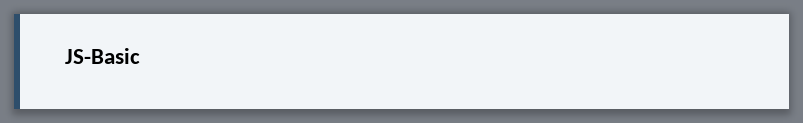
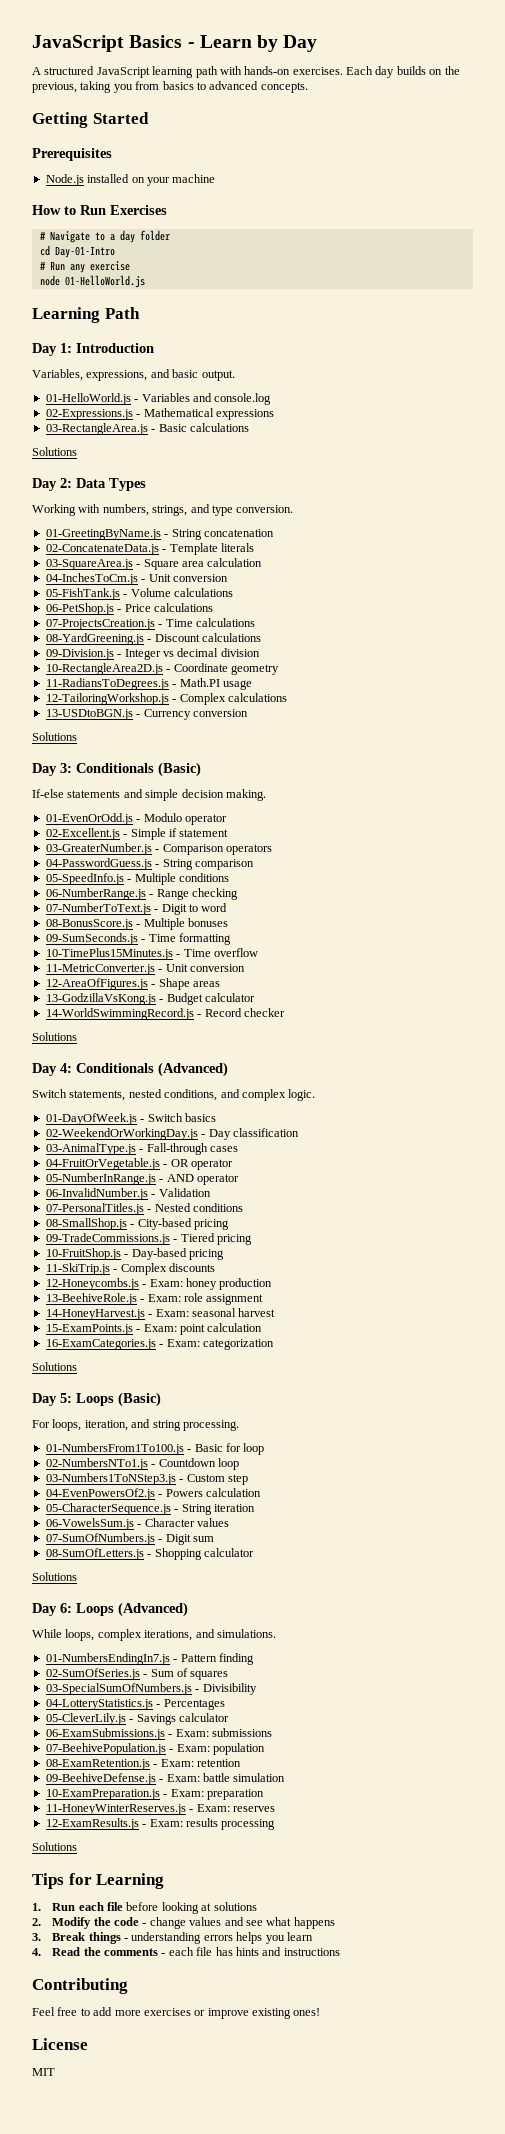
[65,48,140,64] JS-Basic -> [32,35,318,52] [32,66,460,78] [32,81,308,93] [32,112,149,128] [32,148,112,161] [45,174,216,186] [32,205,167,215] [39,230,170,243] [39,245,115,258] [39,261,130,273] [39,275,145,288] [32,307,140,323] [32,343,154,356] [32,369,235,381] [45,393,272,405] [45,408,274,420] [45,423,249,435] [32,447,77,456] [32,478,146,491] [32,504,294,516] [45,529,274,540] [45,543,254,555] [45,558,263,570] [45,573,228,585] [45,588,233,600] [45,603,213,615] [45,618,255,630] [45,633,261,645] [45,648,260,660] [45,663,279,675] [45,678,252,690] [45,693,287,705] [45,709,248,720] [32,732,77,741] [32,762,201,777] [32,789,266,801] [45,813,227,825] [45,828,229,840] [45,843,272,855] [45,858,254,870] [45,873,229,885] [45,888,238,900] [45,903,228,915] [45,918,228,930] [45,933,231,945] [45,948,258,960] [45,964,245,975] [45,978,220,990] [45,993,255,1005] [45,1008,285,1020] [32,1032,77,1041] [32,1062,228,1077] [32,1089,316,1101] [45,1113,216,1125] [45,1128,299,1140] [45,1143,238,1155] [45,1158,233,1170] [45,1173,239,1185] [45,1188,211,1200] [45,1203,243,1215] [45,1218,229,1230] [45,1233,252,1245] [45,1248,224,1260] [45,1263,215,1275] [45,1278,273,1290] [45,1293,264,1305] [45,1308,276,1320] [45,1323,263,1335] [45,1339,274,1350] [32,1362,77,1371] [32,1392,161,1407] [32,1419,239,1431] [45,1443,265,1455] [45,1458,239,1470] [45,1473,248,1485] [45,1488,261,1500] [45,1503,255,1515] [45,1518,229,1530] [45,1533,214,1545] [45,1548,254,1560] [32,1572,77,1581] [32,1602,188,1617] [32,1629,276,1641] [45,1653,254,1665] [45,1668,229,1680] [45,1683,257,1695] [45,1699,225,1710] [45,1713,229,1725] [45,1728,272,1740] [45,1743,265,1755] [45,1759,241,1770] [45,1773,286,1785] [45,1789,264,1800] [45,1804,275,1815] [45,1818,276,1830] [32,1842,77,1851] [32,1873,165,1889] [32,1902,257,1914] [32,1917,335,1929] [32,1932,313,1944] [32,1947,340,1956] [32,1978,128,1994] [32,2007,321,2019] [32,2038,88,2050] [32,2068,55,2076] JavaScript Basics - Learn by Day // A structured JavaScript learning path with hands-on exercises. Each day builds on the previous, taking you from basics to advanced concepts. // Getting Started // Prerequisites // Node.js installed on your machine // How to Run Exercises // # Navigate to a day folder // cd Day-01-Intro // # Run any exercise // node 01-HelloWorld.js // Learning Path // Day 1: Introduction // Variables, expressions, and basic output. // 01-HelloWorld.js - Variables and console.log // 02-Expressions.js - Mathematical expressions // 03-RectangleArea.js - Basic calculations // Solutions // Day 2: Data Types // Working with numbers, strings, and type conversion. // 01-GreetingByName.js - String concatenation // 02-ConcatenateData.js - Template literals // 03-SquareArea.js - Square area calculation // 04-InchesToCm.js - Unit conversion // 05-FishTank.js - Volume calculations // 06-PetShop.js - Price calculations // 07-ProjectsCreation.js - Time calculations // 08-YardGreening.js - Discount calculations // 09-Division.js - Integer vs decimal division // 10-RectangleArea2D.js - Coordinate geometry // 11-RadiansToDegrees.js - Math.PI usage // 12-TailoringWorkshop.js - Complex calculations // 13-USDtoBGN.js - Currency conversion // Solutions // Day 3: Conditionals (Basic) // If-else statements and simple decision making. // 01-EvenOrOdd.js - Modulo operator // 02-Excellent.js - Simple if statement // 03-GreaterNumber.js - Comparison operators // 04-PasswordGuess.js - String comparison // 05-SpeedInfo.js - Multiple conditions // 06-NumberRange.js - Range checking // 07-NumberToText.js - Digit to word // 08-BonusScore.js - Multiple bonuses // 09-SumSeconds.js - Time formatting // 10-TimePlus15Minutes.js - Time overflow // 11-MetricConverter.js - Unit conversion // 12-AreaOfFigures.js - Shape areas // 13-GodzillaVsKong.js - Budget calculator // 14-WorldSwimmingRecord.js - Record checker // Solutions // Day 4: Conditionals (Advanced) // Switch statements, nested conditions, and complex logic. // 01-DayOfWeek.js - Switch basics // 02-WeekendOrWorkingDay.js - Day classification // 03-AnimalType.js - Fall-through cases // 04-FruitOrVegetable.js - OR operator // 05-NumberInRange.js - AND operator // 06-InvalidNumber.js - Validation // 07-PersonalTitles.js - Nested conditions // 08-SmallShop.js - City-based pricing // 09-TradeCommissions.js - Tiered pricing // 10-FruitShop.js - Day-based pricing // 11-SkiTrip.js - Complex discounts // 12-Honeycombs.js - Exam: honey production // 13-BeehiveRole.js - Exam: role assignment // 14-HoneyHarvest.js - Exam: seasonal harvest // 15-ExamPoints.js - Exam: point calculation // 16-ExamCategories.js - Exam: categorization // Solutions // Day 5: Loops (Basic) // For loops, iteration, and string processing. // 01-NumbersFrom1To100.js - Basic for loop // 02-NumbersNTo1.js - Countdown loop // 03-Numbers1ToNStep3.js - Custom step // 04-EvenPowersOf2.js - Powers calculation // 05-CharacterSequence.js - String iteration // 06-VowelsSum.js - Character values // 07-SumOfNumbers.js - Digit sum // 08-SumOfLetters.js - Shopping calculator // Solutions // Day 6: Loops (Advanced) // While loops, complex iterations, and simulations. // 01-NumbersEndingIn7.js - Pattern finding // 02-SumOfSeries.js - Sum of squares // 03-SpecialSumOfNumbers.js - Divisibility // 04-LotteryStatistics.js - Percentages // 05-CleverLily.js - Savings calculator // 06-ExamSubmissions.js - Exam: submissions // 07-BeehivePopulation.js - Exam: population // 08-ExamRetention.js - Exam: retention // 09-BeehiveDefense.js - Exam: battle simulation // 10-ExamPreparation.js - Exam: preparation // 11-HoneyWinterReserves.js - Exam: reserves // 12-ExamResults.js - Exam: results processing // Solutions // Tips for Learning // 1. Run each file before looking at solutions // 2. Modify the code - change values and see what happens // 3. Break things - understanding errors helps you learn // 4. Read the comments - each file has hints and instructions // Contributing // Feel free to add more exercises or improve existing ones! // License // MIT

